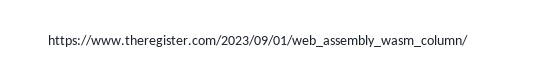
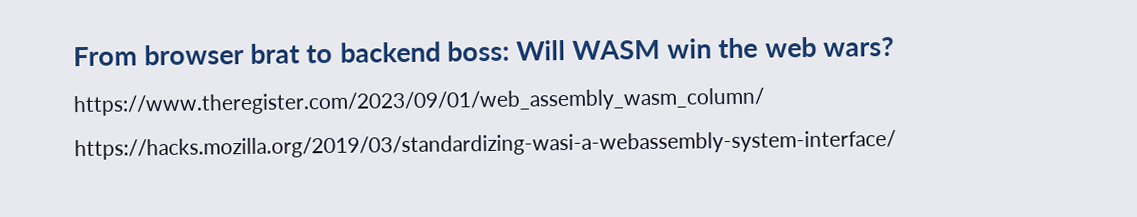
(48, 41) none -> [73,36,894,67] From browser brat to backend boss: Will WASM win the web wars? //
(468, 41) none -> [74,129,896,161] // https://hacks.mozilla.org/2019/03/standardizing-wasi-a-webassembly-system-interface/

